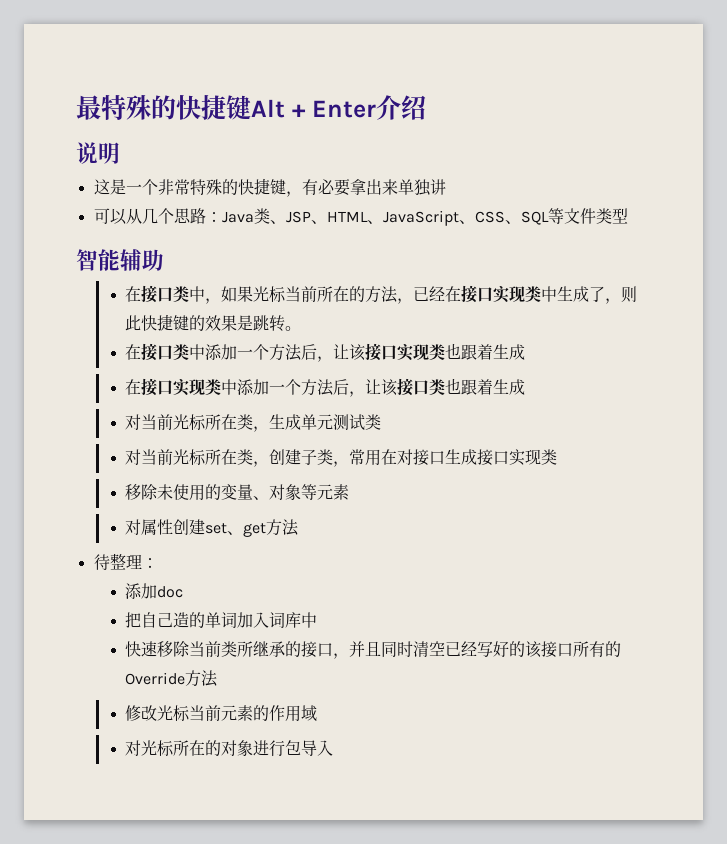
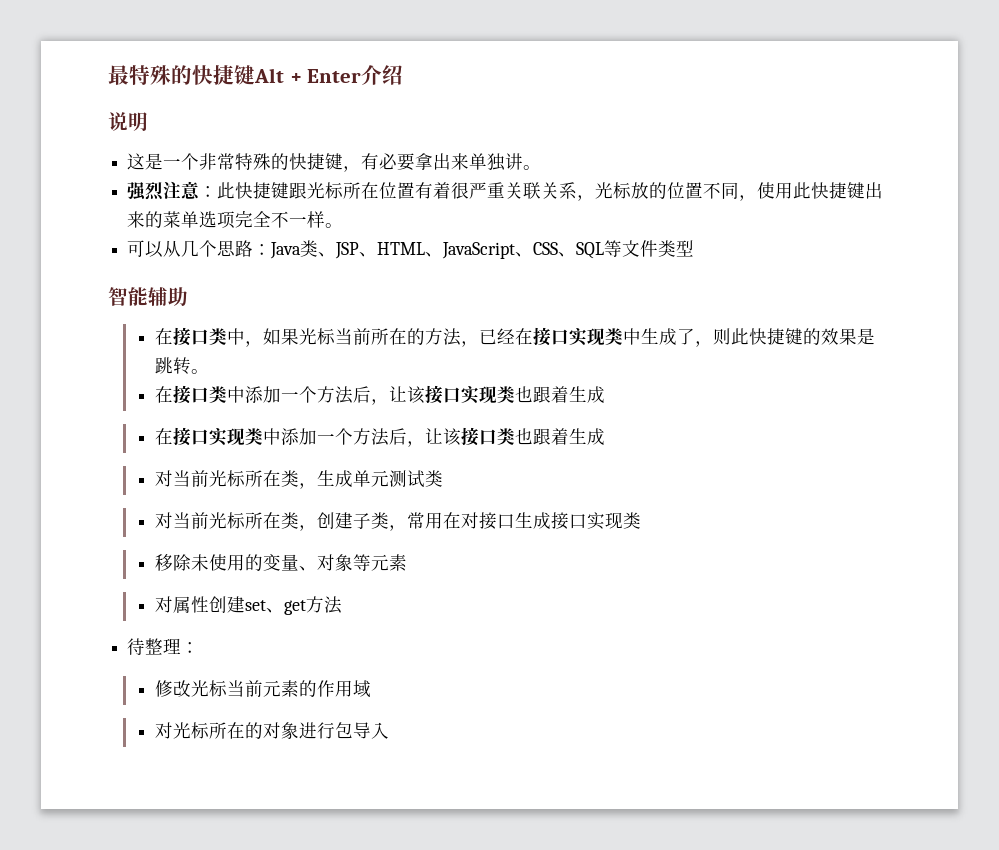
(446, 187) none -> [523,165,542,170] [127,181,884,201] [127,210,344,229] 。 // 强烈注意：此快捷键跟光标所在位置有着很严重关联关系，光标放的位置不同，使用此快捷键出来的菜单选项完全不一样。
[124,583,183,599] [124,612,317,628] [124,641,621,659] [124,670,218,687] // 添加doc // 把自己造的单词加入词库中 // 快速移除当前类所继承的接口，并且同时清空已经写好的该接口所有的Override方法 -> (200, 647) none

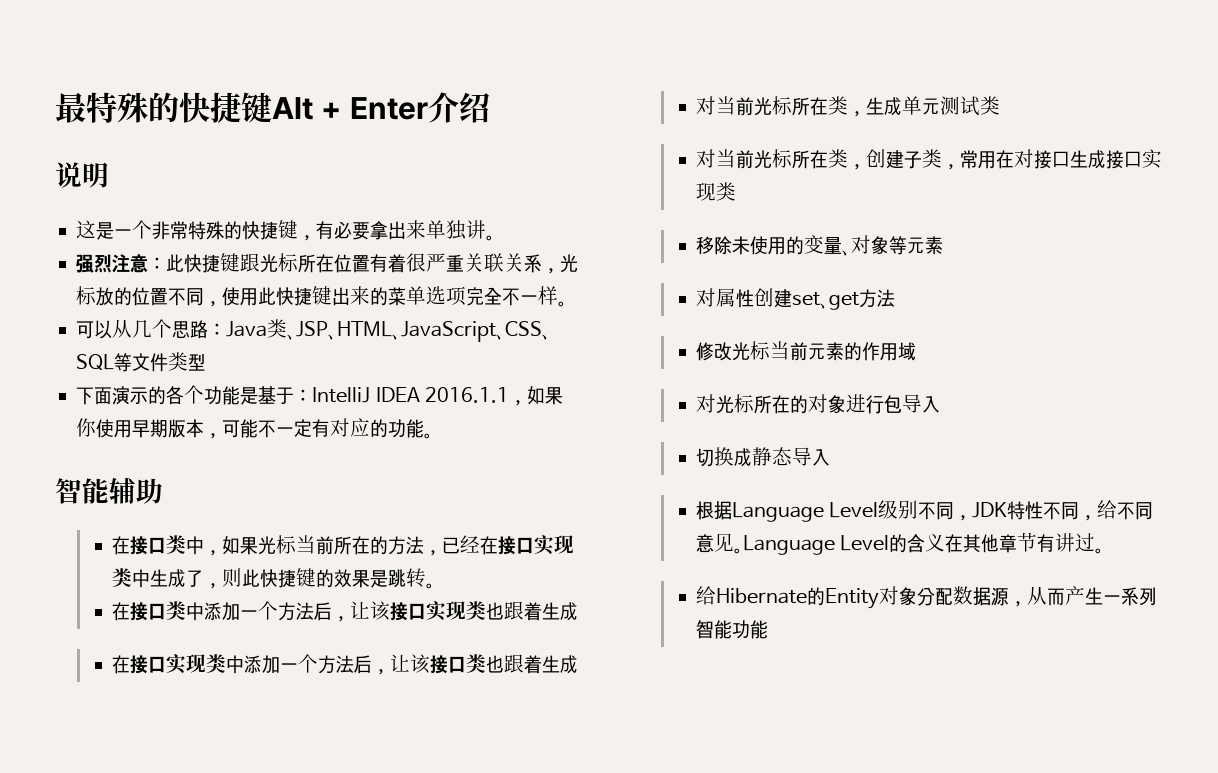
(695, 248) none -> [76,385,563,406] [76,418,434,439] // 下面演示的各个功能是基于：IntelliJ IDEA 2016.1.1，如果你使用早期版本，可能不一定有对应的功能。
[127,638,200,655] // 待整理： -> (896, 298) none
(389, 730) none -> [696,447,831,467] [696,500,1154,522] [696,532,1105,555] [696,586,1158,609] [696,619,769,639] // 切换成静态导入 // 根据Language Level级别不同，JDK特性不同，给不同意见。Language Level的含义在其他章节有讲过。 // 给Hibernate的Entity对象分配数据源，从而产生一系列智能功能

